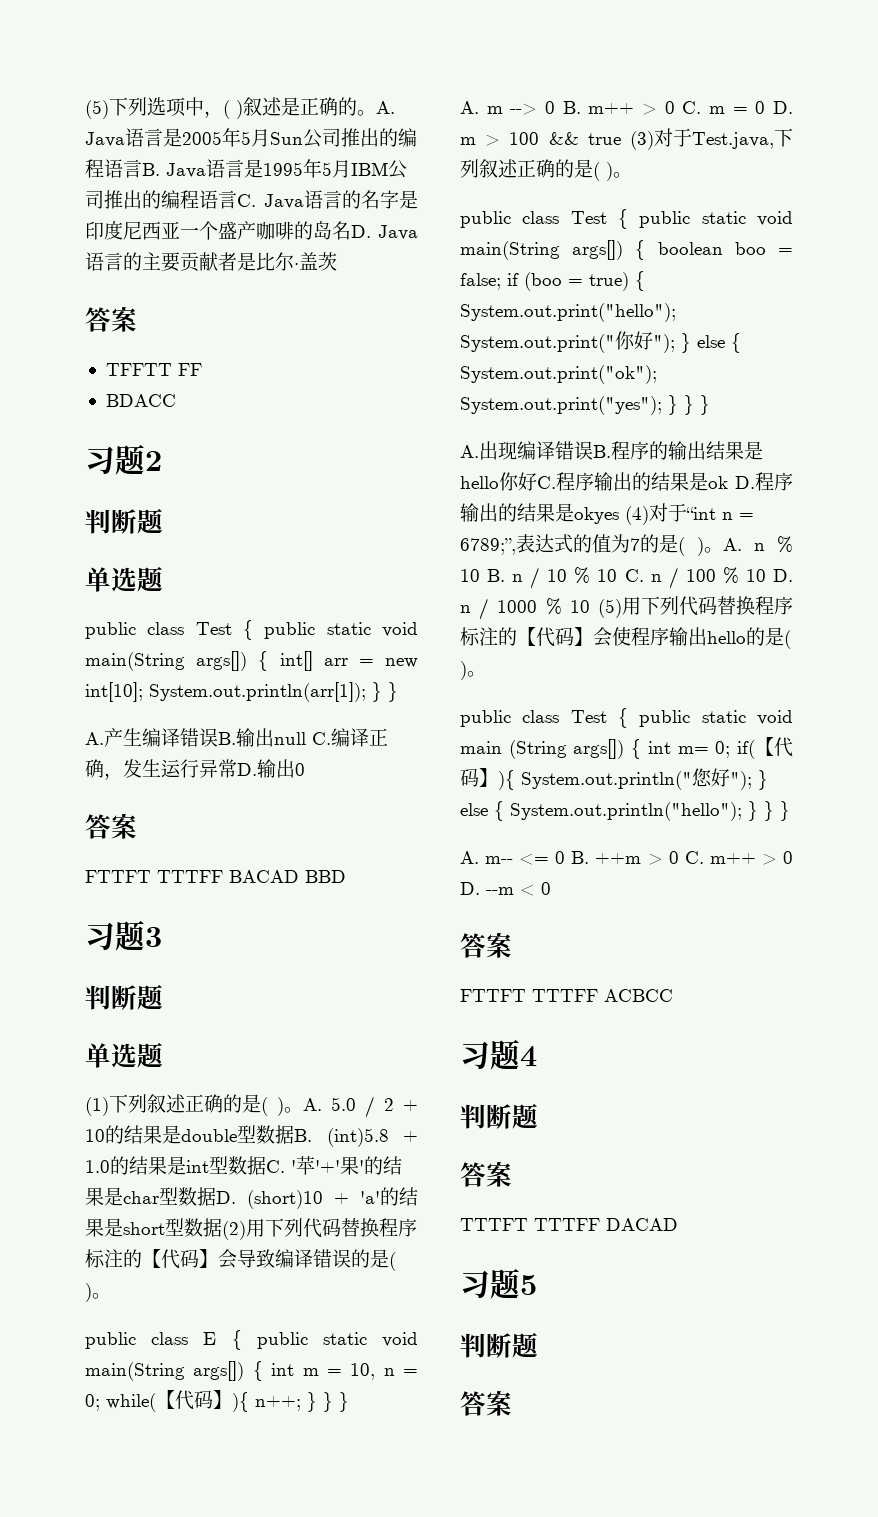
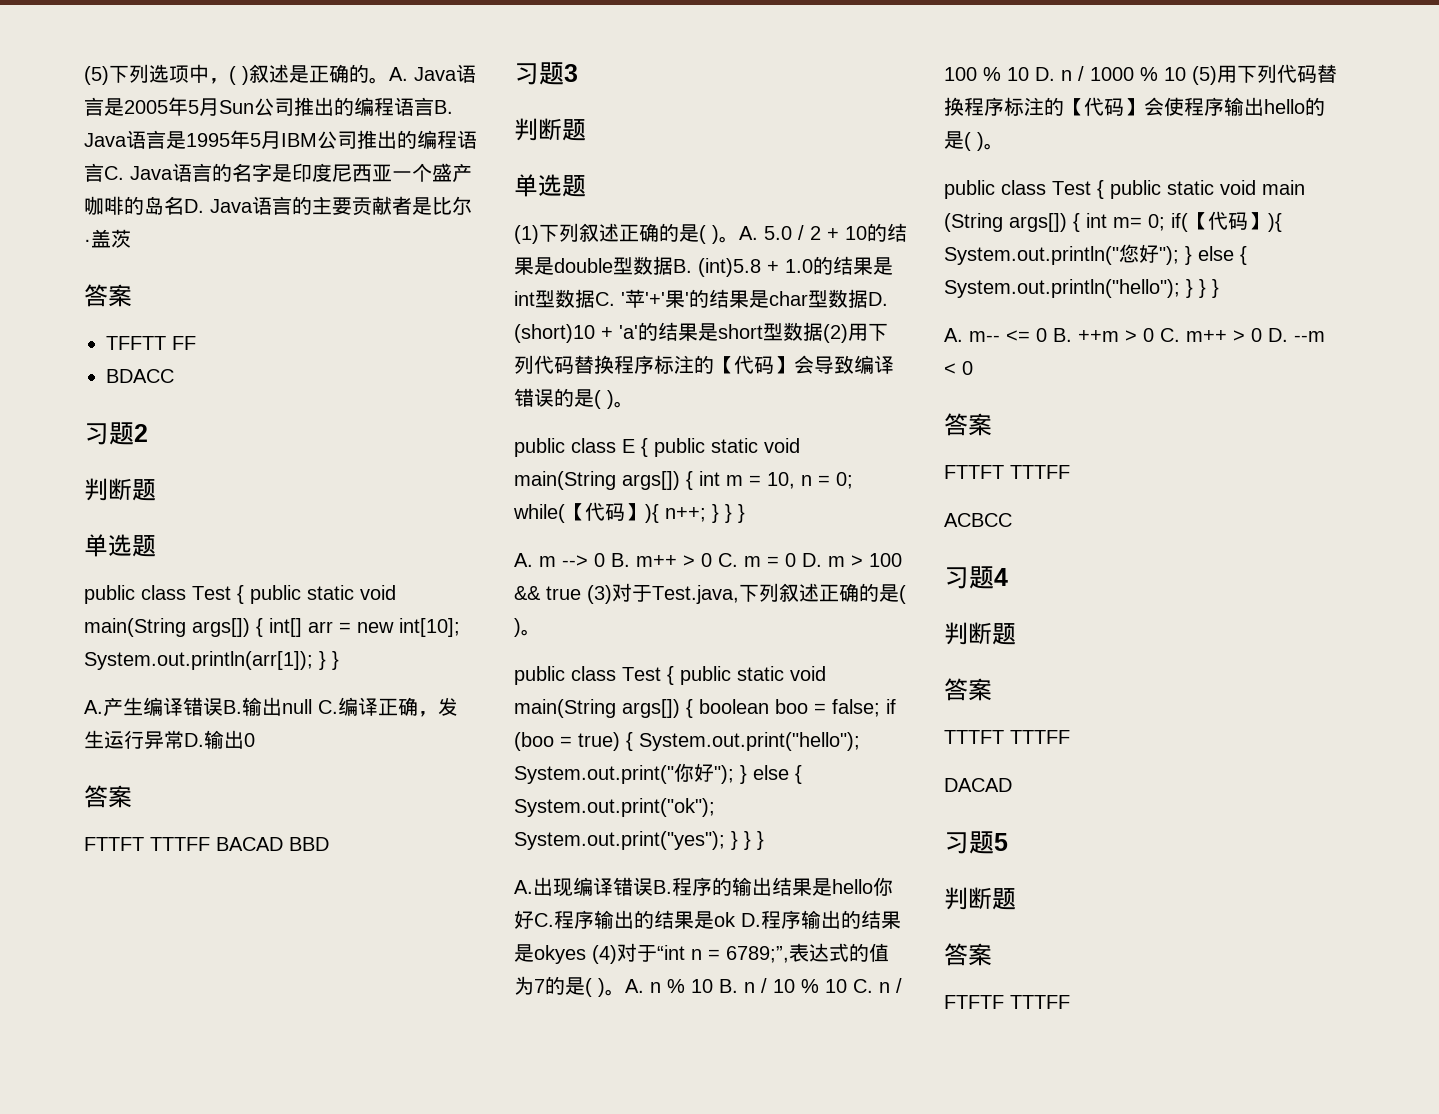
(598, 995) none -> (1070, 472) //
(600, 1224) none -> (1070, 737) //
(512, 1403) none -> [944,995,1070,1009] // FTFTF TTTFF

